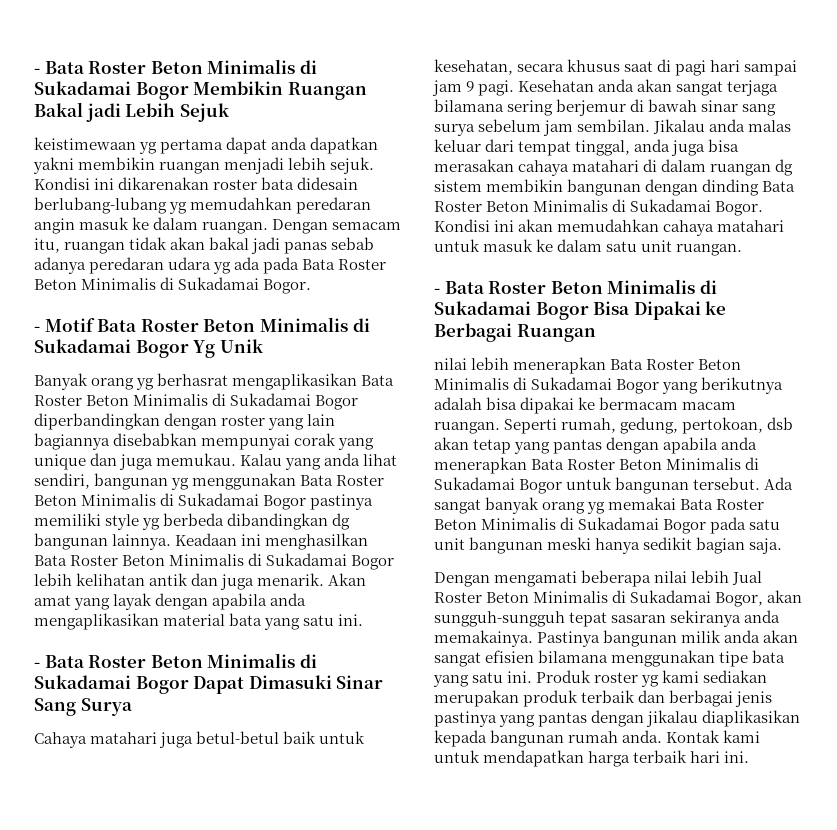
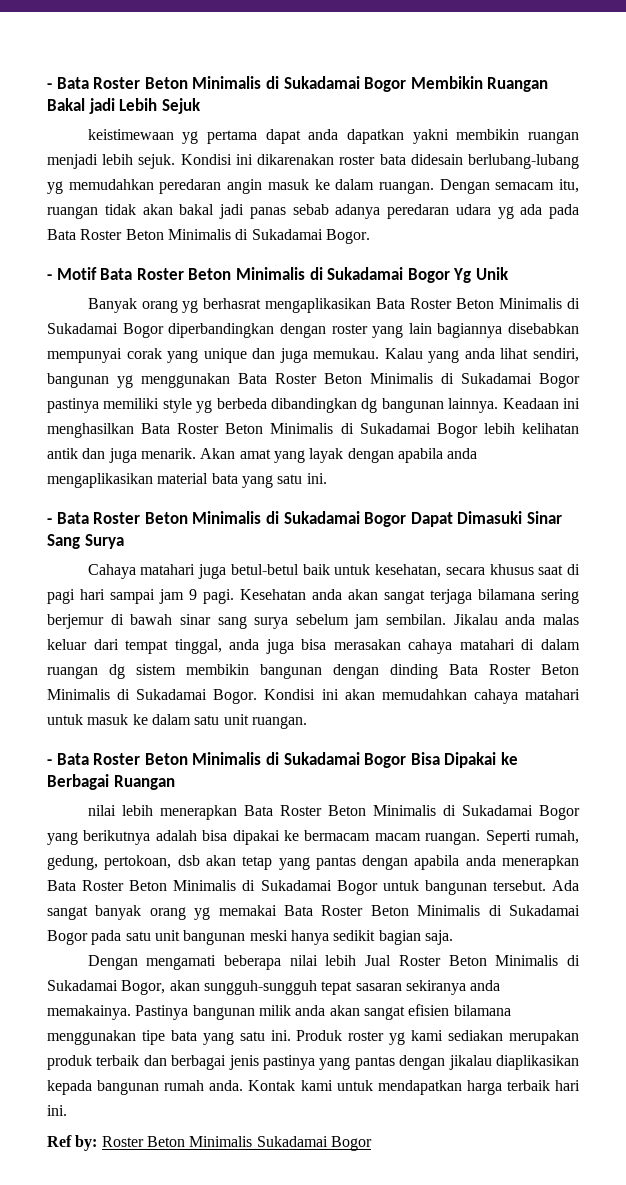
(750, 757) none -> [47,1135,372,1151] // Ref by: Roster Beton Minimalis Sukadamai Bogor

